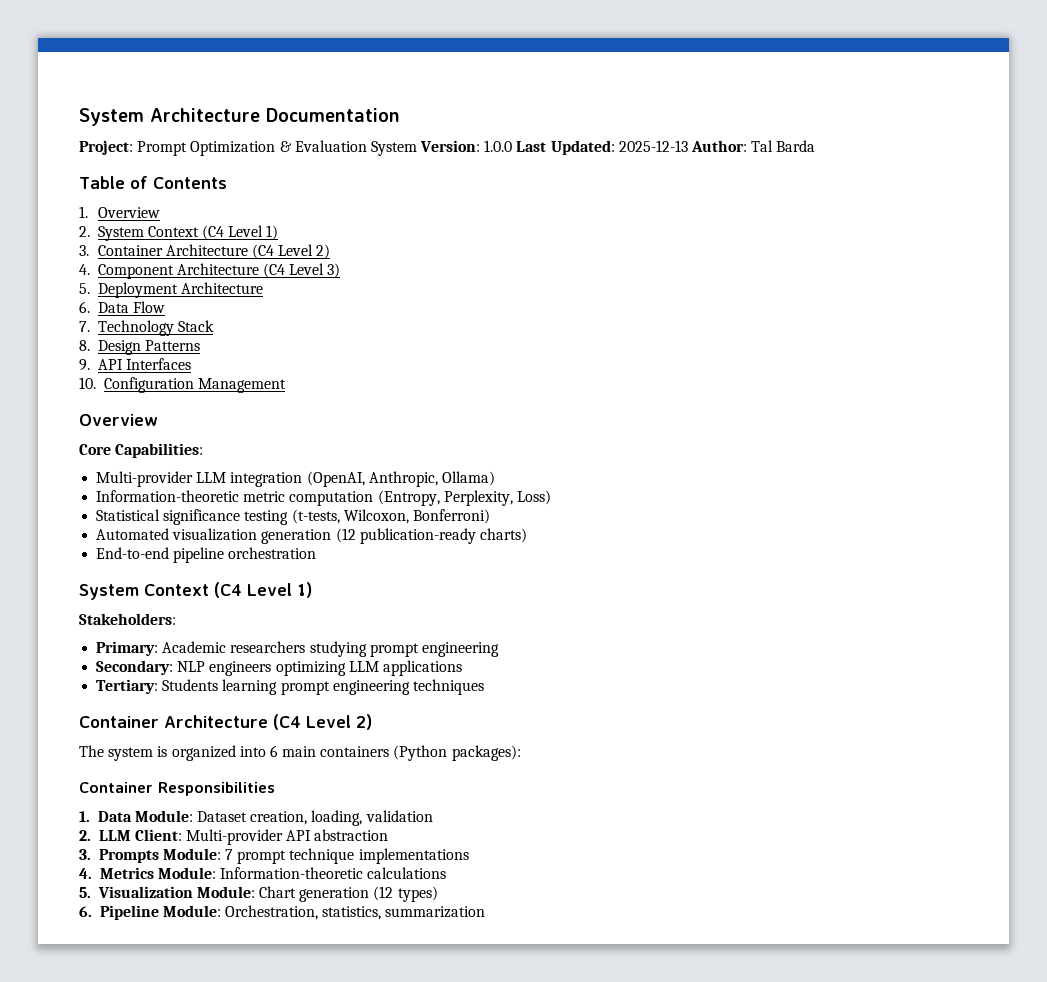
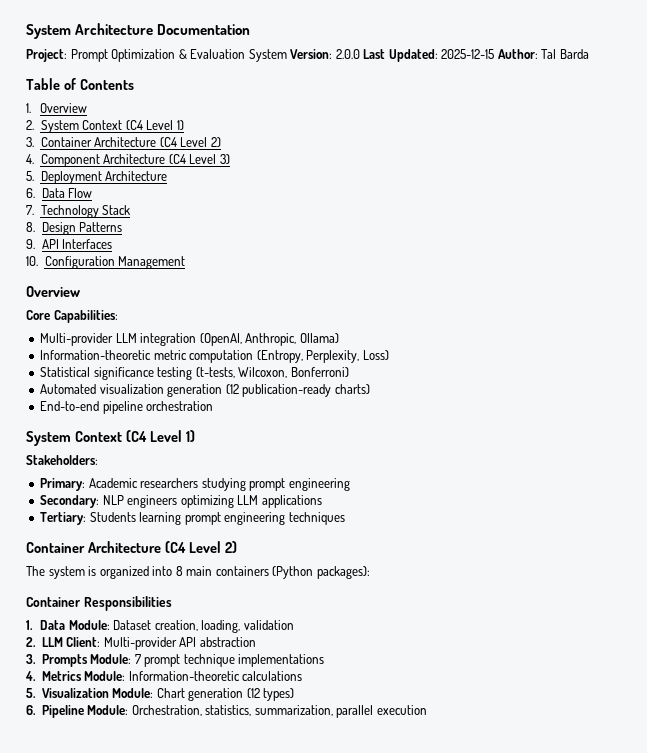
[484,140,513,152] 1.0.0 -> [335,49,360,59] 2.0.0
[618,140,688,152] 2025-12-13 -> [441,49,495,59] 2025-12-15
[269,745,278,757] 6 -> [175,566,183,576] 8
[385,906,486,918] summarization -> [254,705,427,718] summarization, parallel execution

